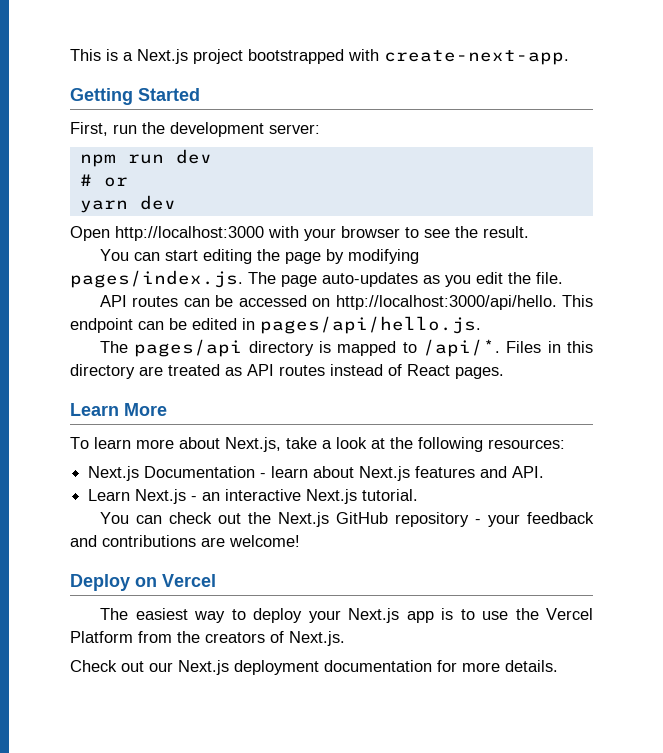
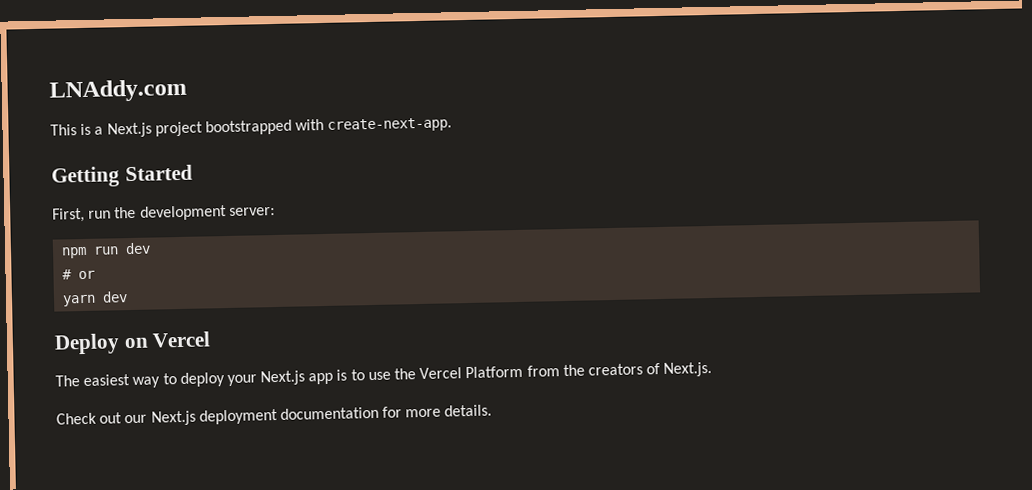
(70, 55) none -> [49,78,187,103] LNAddy.com //
[70,226,529,241] [100,249,420,264] [70,270,563,288] [100,295,593,310] [70,316,481,334] [100,339,593,357] [70,364,504,379] [70,403,167,416] [70,437,565,452] [88,466,545,481] [88,489,419,504] [100,512,594,527] [70,535,300,547] // Open http://localhost:3000 with your browser to see the result. // You can start editing the page by modifying pages/index.js. The page auto-updates as you edit the file. // API routes can be accessed on http://localhost:3000/api/hello. This endpoint can be edited in pages/api/hello.js. // The pages/api directory is mapped to /api/*. Files in this directory are treated as API routes instead of React pages. // Learn More // To learn more about Next.js, take a look at the following resources: // Next.js Documentation - learn about Next.js features and API. // Learn Next.js - an interactive Next.js tutorial. // You can check out the Next.js GitHub repository - your feedback and contributions are welcome! -> (129, 297) none

